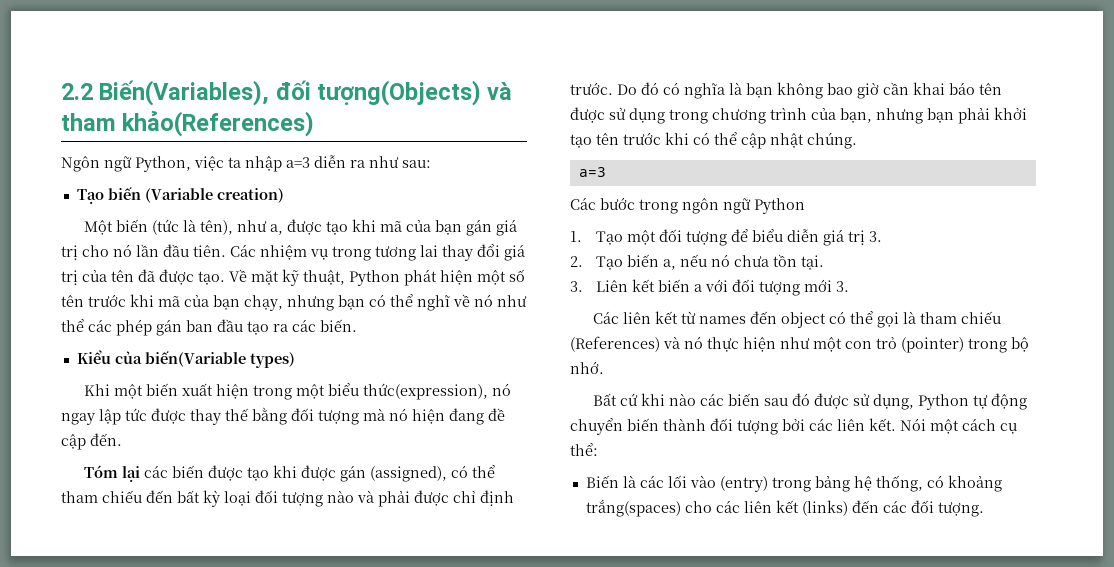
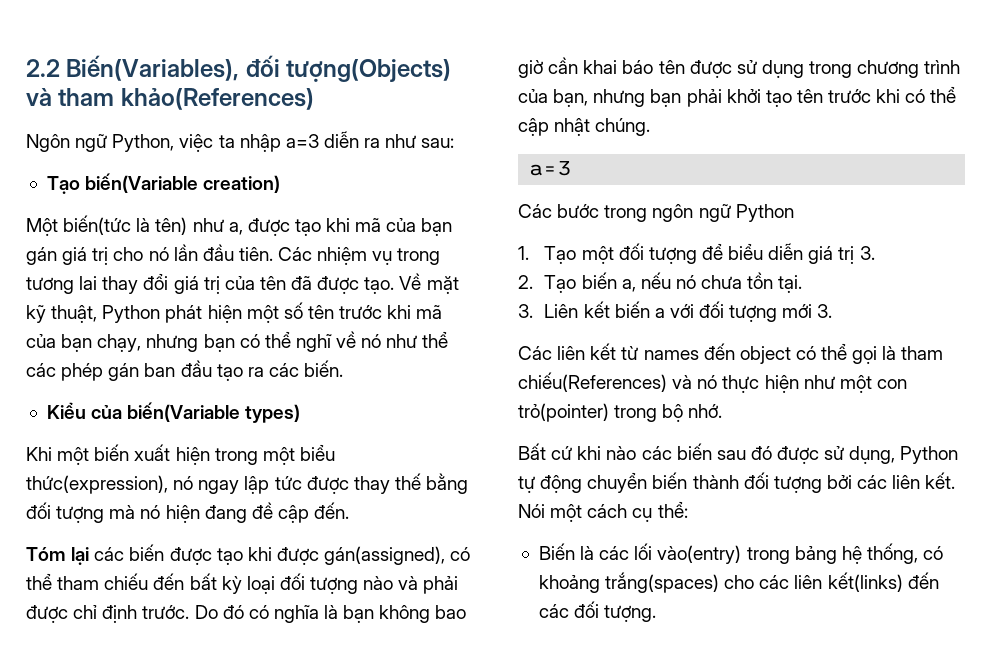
[107,187,213,203] biến (Variable -> [85,173,199,193] biến(Variable
[115,219,233,235] biến (tức là tên), -> [63,215,188,235] biến(tức là tên)
[339,465,447,482] gán (assigned), -> [324,546,446,565] gán(assigned),
[960,311,1001,324] [570,336,660,352] chiếu (References) -> [518,372,667,392] chiếu(References)
[876,336,964,353] trỏ (pointer) -> [518,403,609,422] trỏ(pointer)
[689,475,768,492] vào (entry) -> [657,545,742,564] vào(entry)
[775,500,848,516] kết (links) -> [827,572,903,592] kết(links)

